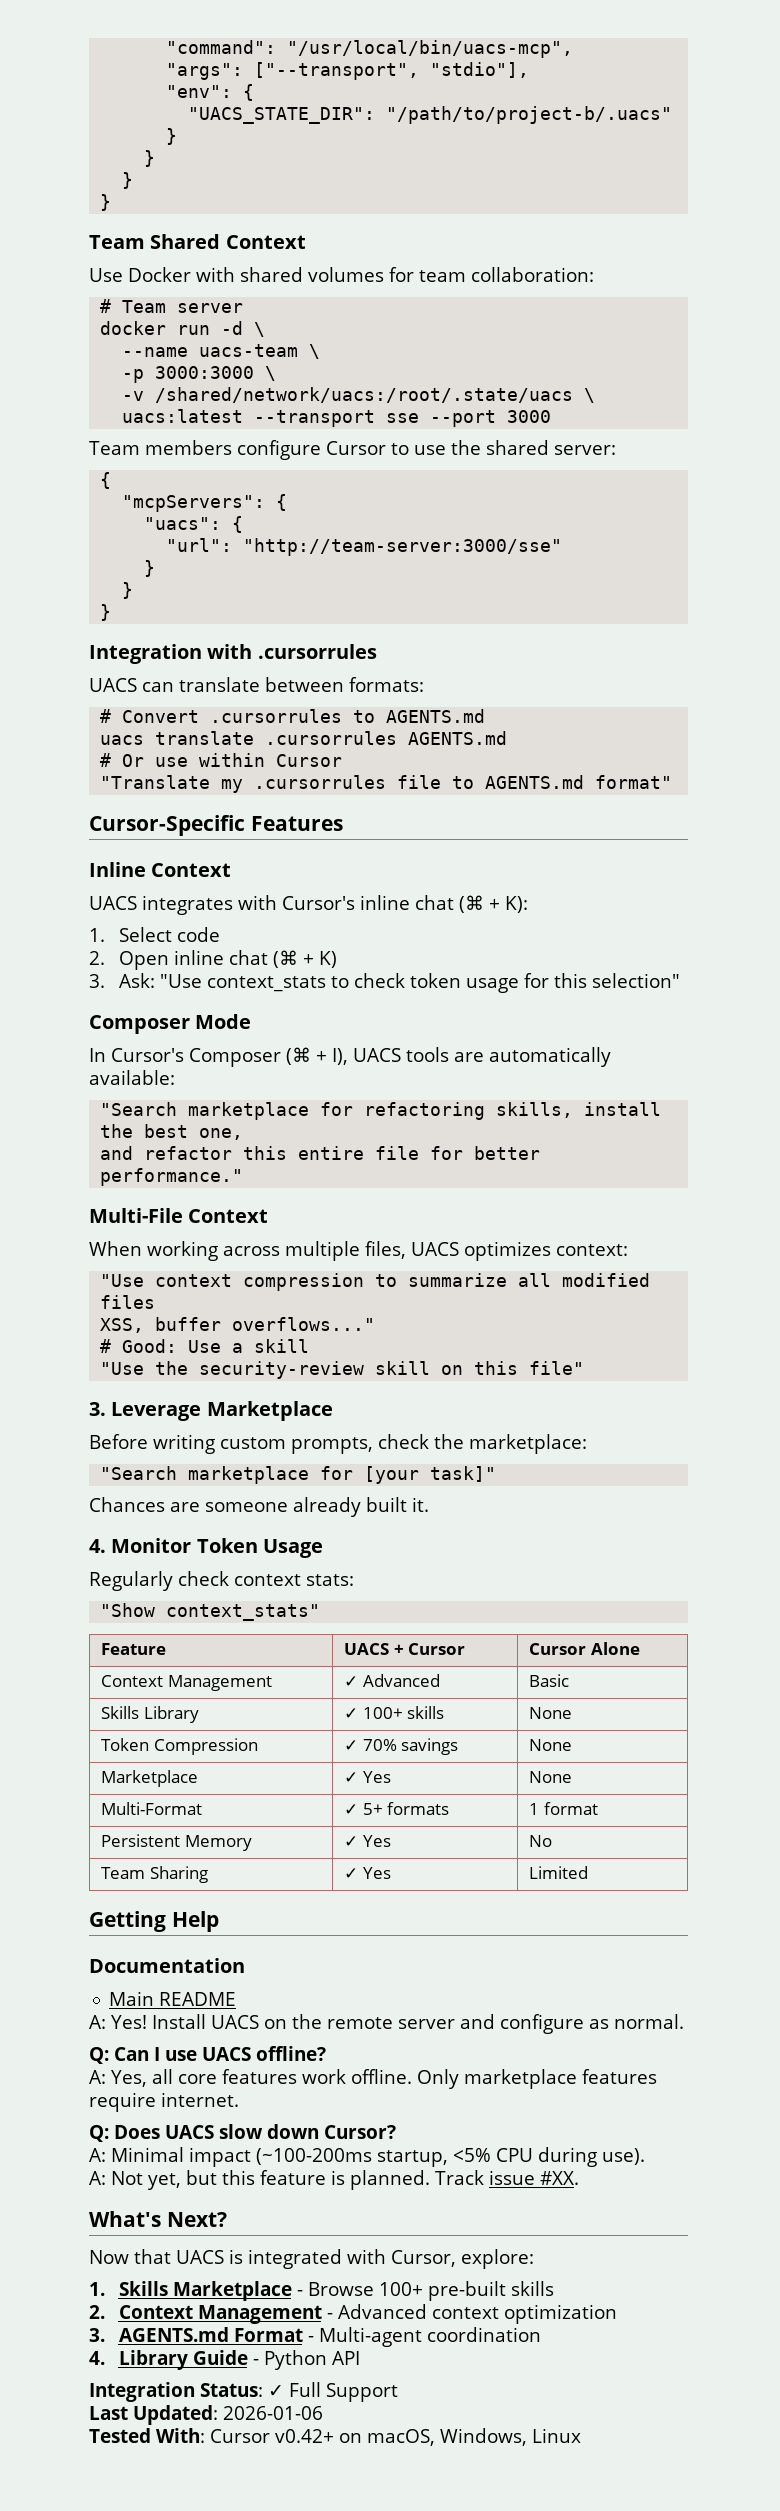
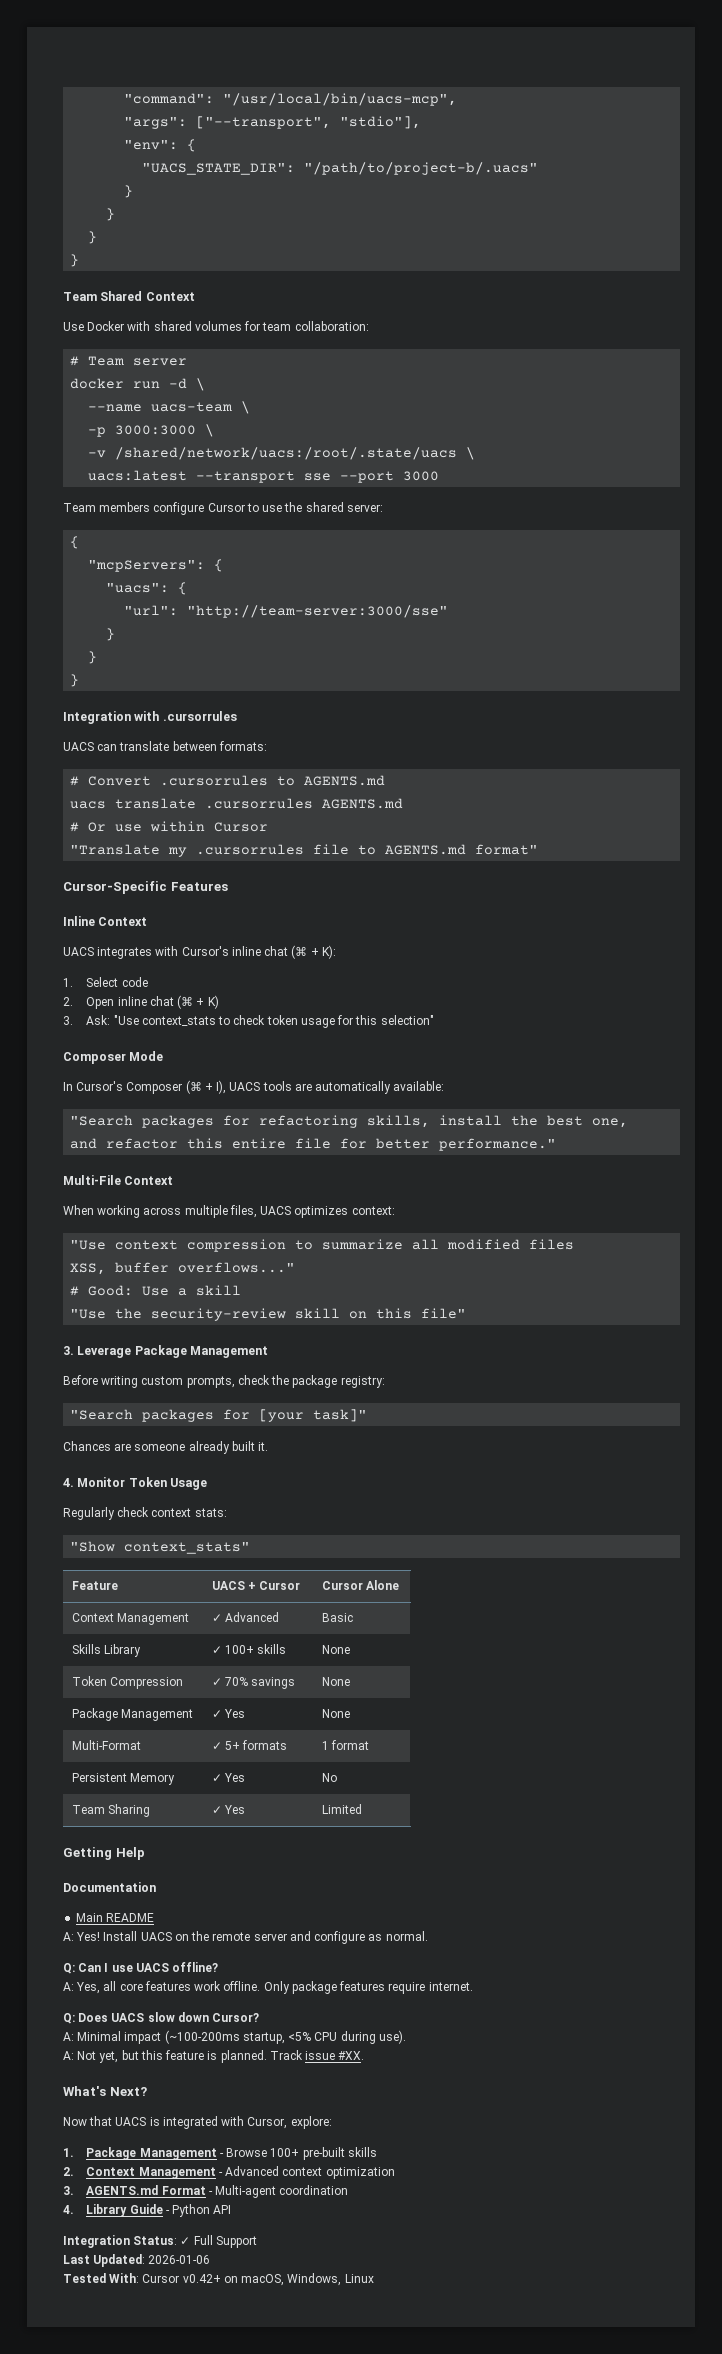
[188,1102,310,1120] marketplace -> [142,1115,215,1128] packages
[206,1401,333,1421] Marketplace -> [134,1345,269,1358] Package Management
[469,1434,587,1454] [100,1466,310,1484] marketplace: // "Search marketplace -> [292,1375,385,1388] [70,1409,215,1422] package registry: // "Search packages
[101,1770,199,1787] Marketplace -> [71,1708,194,1721] Package Management
[463,2069,577,2089] marketplace -> [291,1981,337,1994] package
[118,2281,292,2301] Skills Marketplace -> [86,2147,217,2160] Package Management

